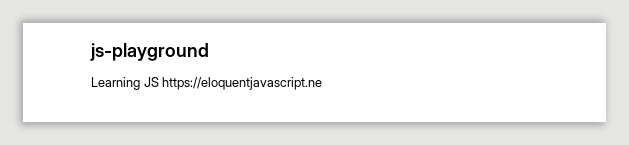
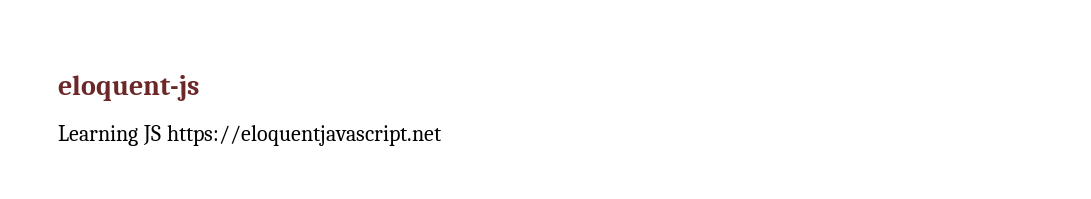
[90,43,209,61] js-playground -> [58,75,199,101] eloquent-js
[162,77,323,90] https://eloquentjavascript.ne -> [166,125,442,146] https://eloquentjavascript.net

